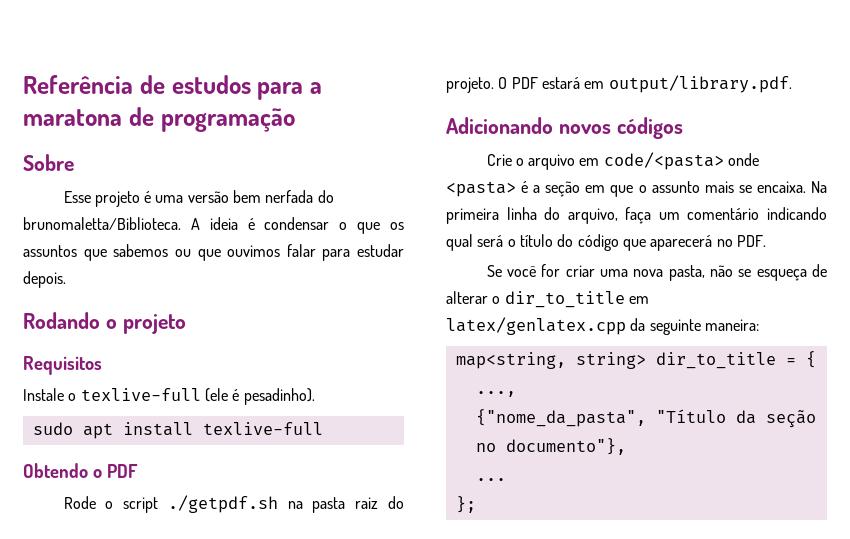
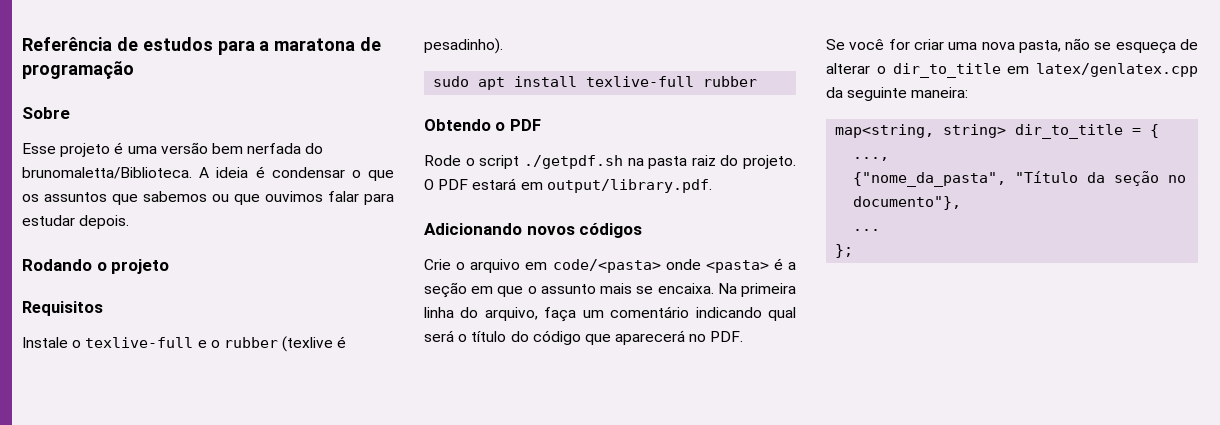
[204,388,228,402] (ele -> [197,336,334,352] e o rubber (texlive
(323, 428) none -> [703,76,758,87] rubber

